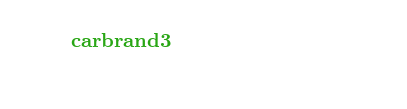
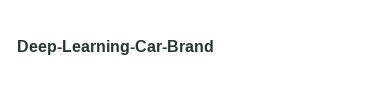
[71,33,172,47] carbrand3 -> [17,40,214,55] Deep-Learning-Car-Brand

